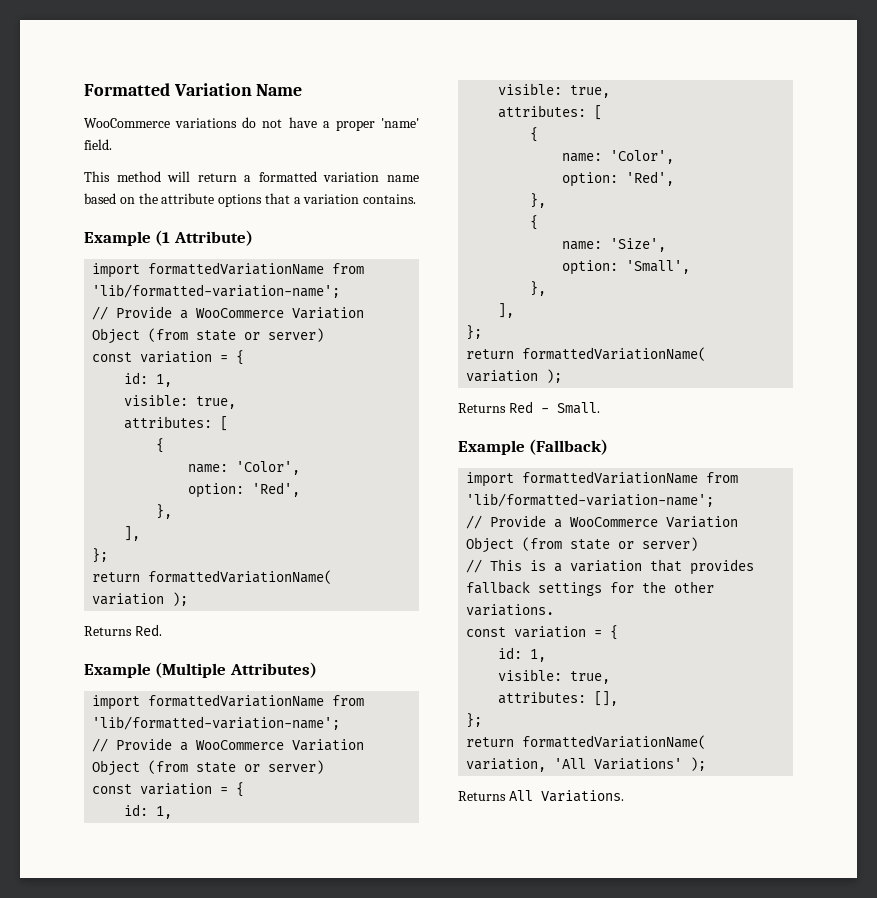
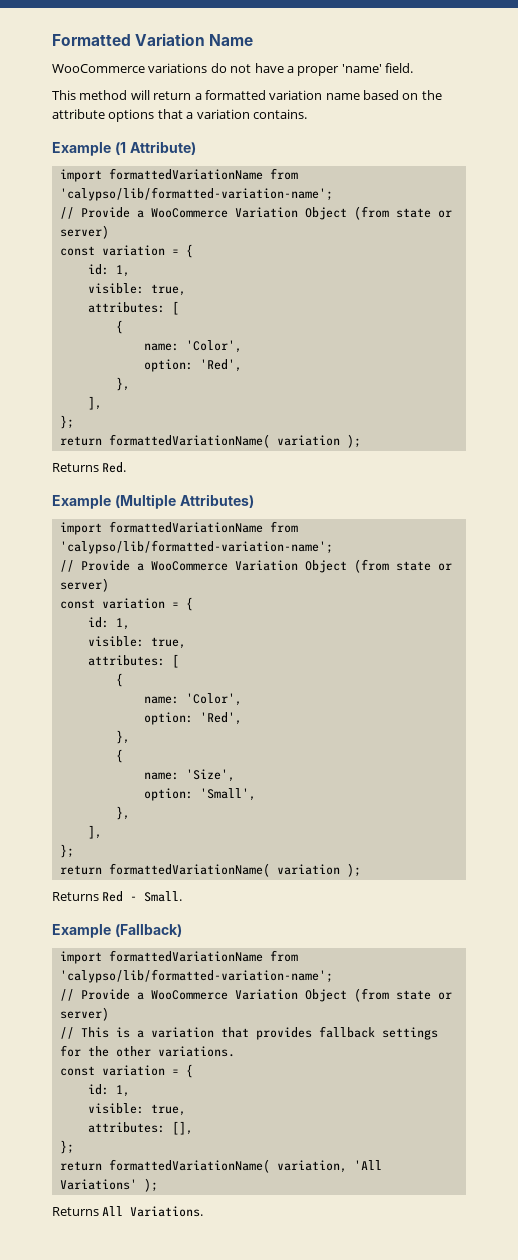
[92,284,341,298] 'lib/formatted-variation-name'; -> [59,187,333,201] 'calypso/lib/formatted-variation-name';
[92,716,341,730] 'lib/formatted-variation-name'; -> [59,540,333,554] 'calypso/lib/formatted-variation-name';
[466,493,715,507] 'lib/formatted-variation-name'; -> [59,969,333,983] 'calypso/lib/formatted-variation-name';

